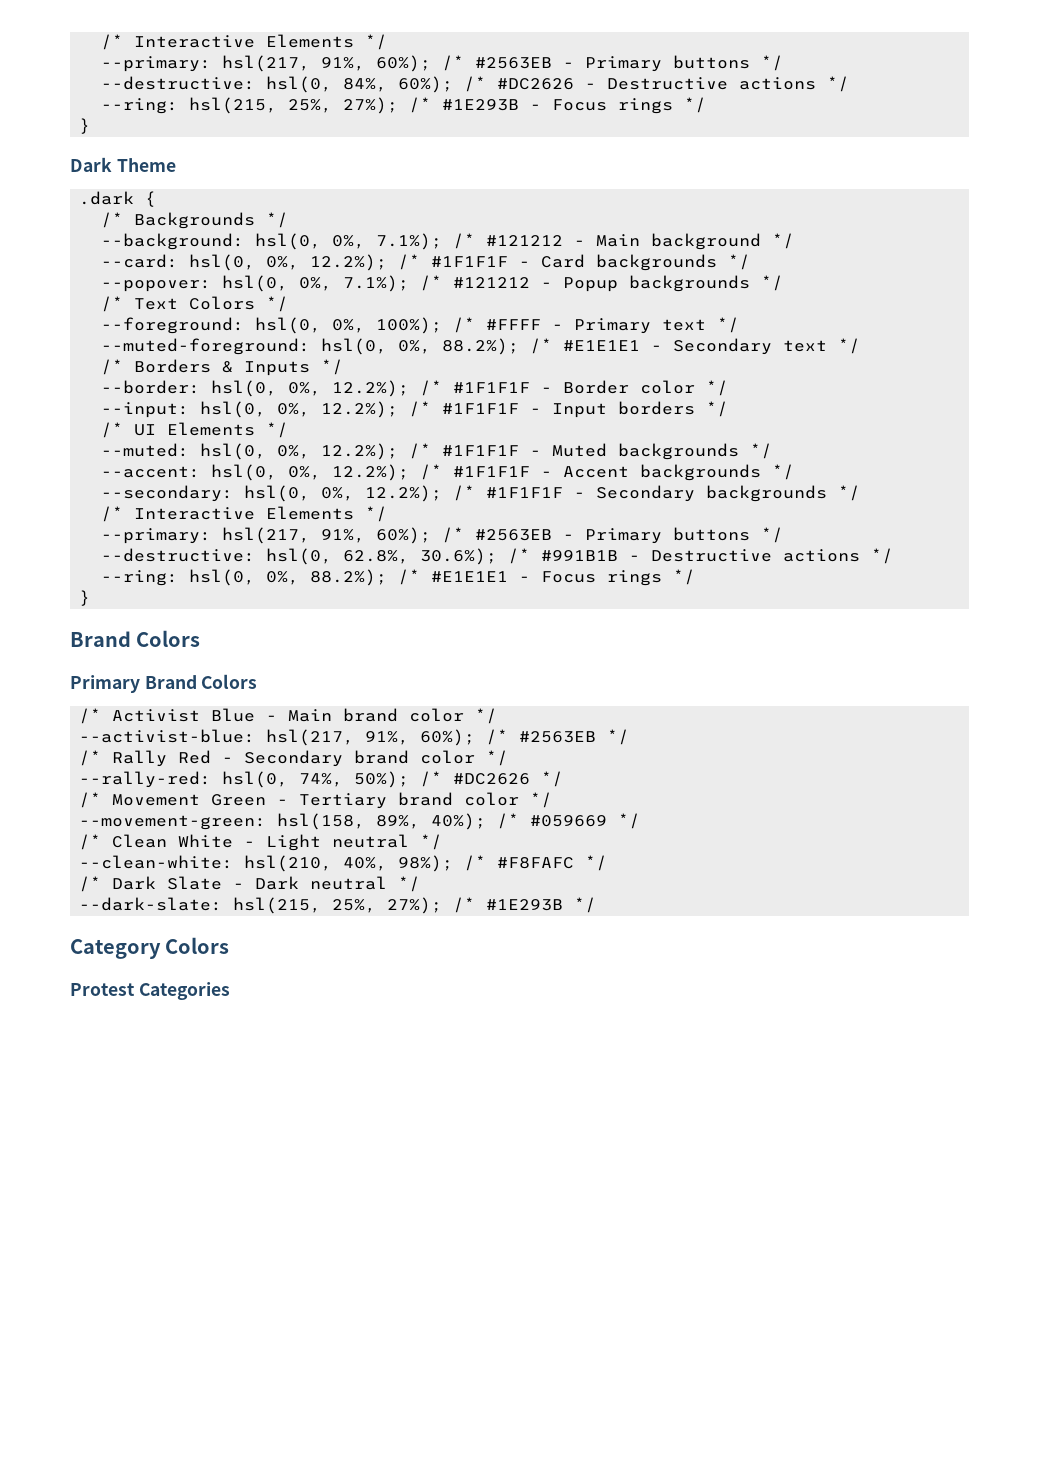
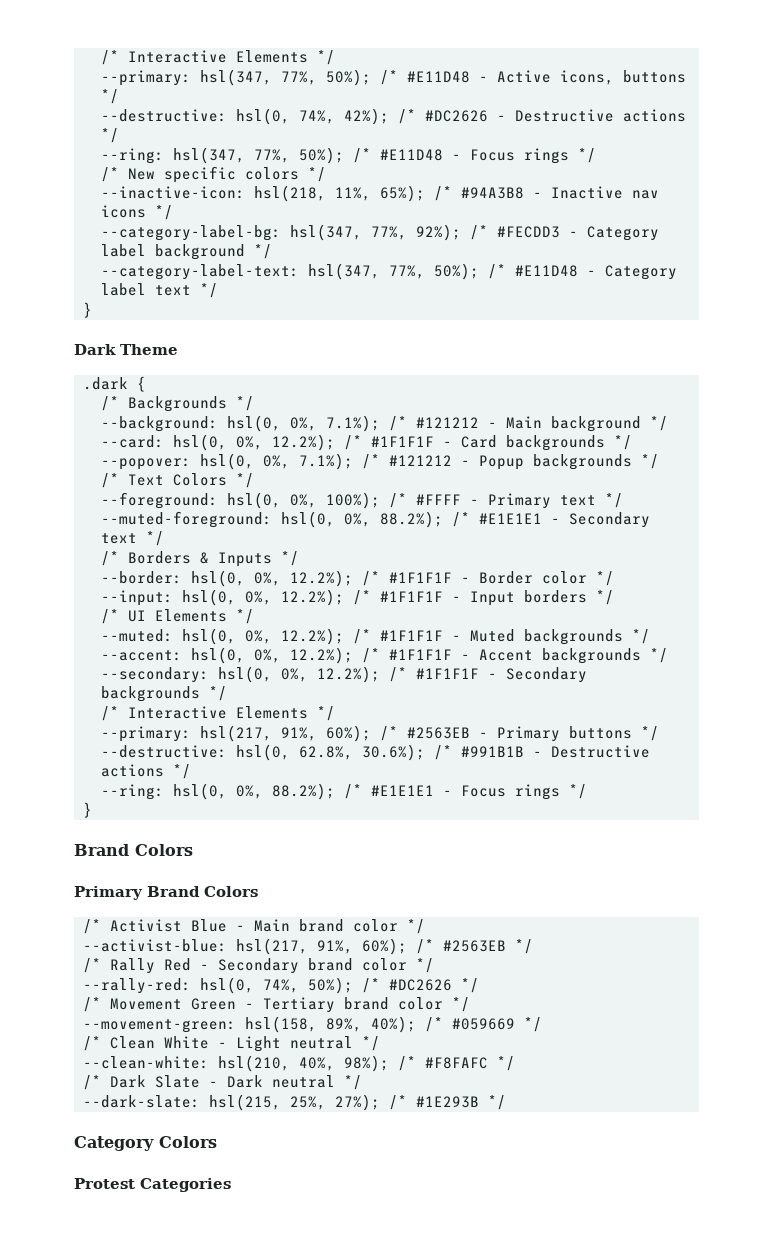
[101,34,387,50] [101,55,783,72] [101,76,453,93] /* Interactive Elements */ // --primary: hsl(217, 91%, 60%); /* #2563EB - Primary buttons */ // --destructive: hsl(0, 84%, 60%); -> [100,50,335,65] [100,69,686,86] [100,89,119,104] [100,108,389,125] /* Interactive Elements */ // --primary: hsl(347, 77%, 50%); /* #E11D48 - Active icons, buttons */ // --destructive: hsl(0, 74%, 42%);
[189,97,706,114] hsl(215, 25%, 27%); /* #1E293B - Focus rings */ -> [172,147,596,164] [100,166,326,183] [100,185,659,202] [100,205,173,220] [100,224,659,241] [100,244,272,260] [100,263,677,280] [100,283,218,298] hsl(347, 77%, 50%); /* #E11D48 - Focus rings */ // /* New specific colors */ // --inactive-icon: hsl(218, 11%, 65%); /* #94A3B8 - Inactive nav icons */ // --category-label-bg: hsl(347, 77%, 92%); /* #FECDD3 - Category label background */ // --category-label-text: hsl(347, 77%, 50%); /* #E11D48 - Category label text */

